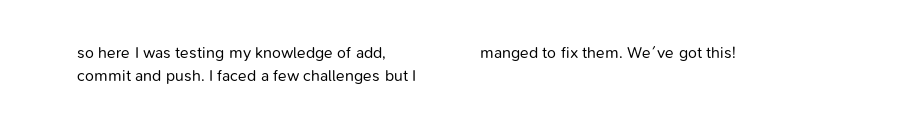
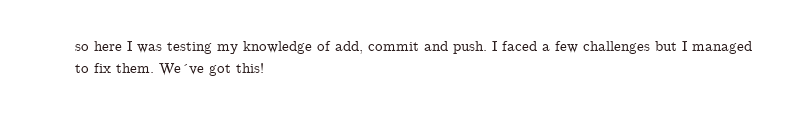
[480,47,538,61] manged -> [692,41,752,54] managed

